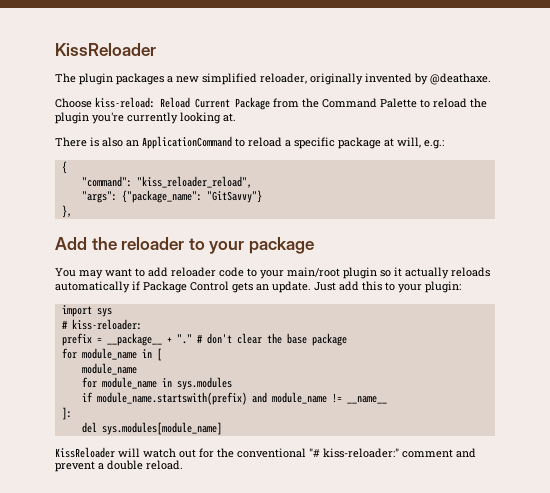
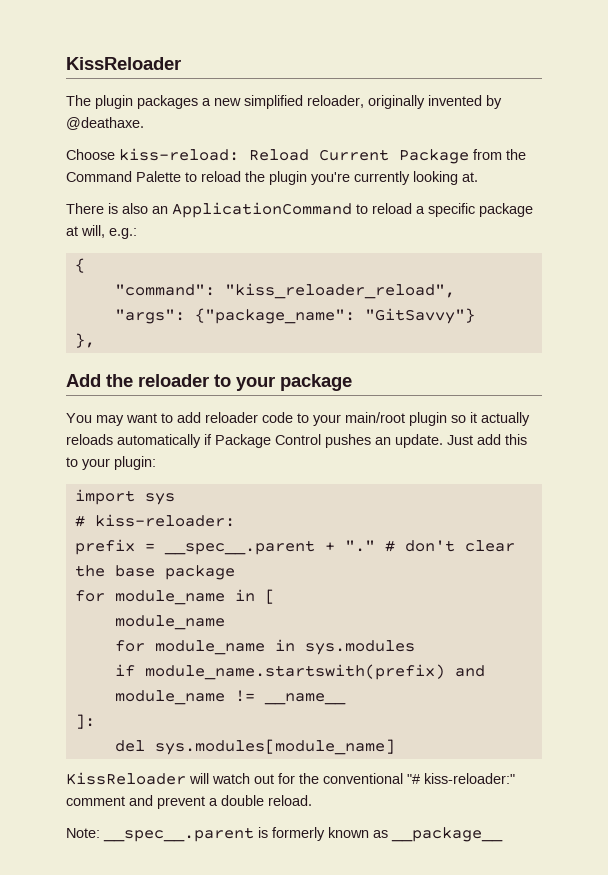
[232,282,253,293] gets -> [325,434,371,448] pushes
[106,333,162,346] __package__ -> [163,540,315,555] __spec__.parent
(183, 465) none -> [66,827,503,842] // Note: __spec__.parent is formerly known as __package__

